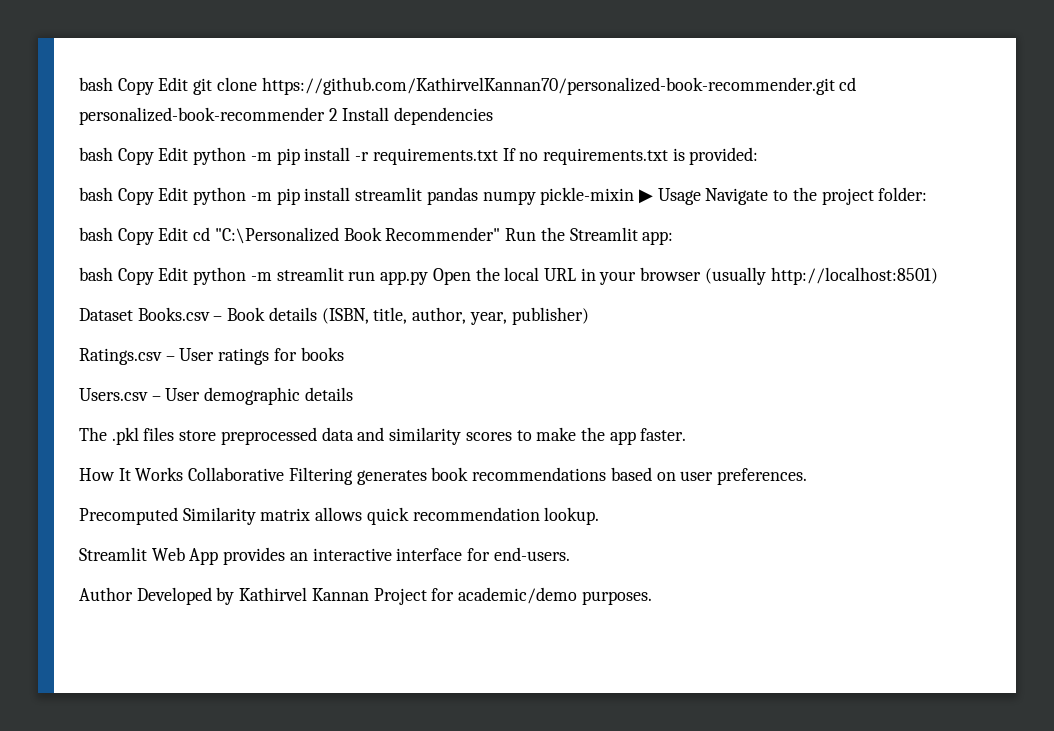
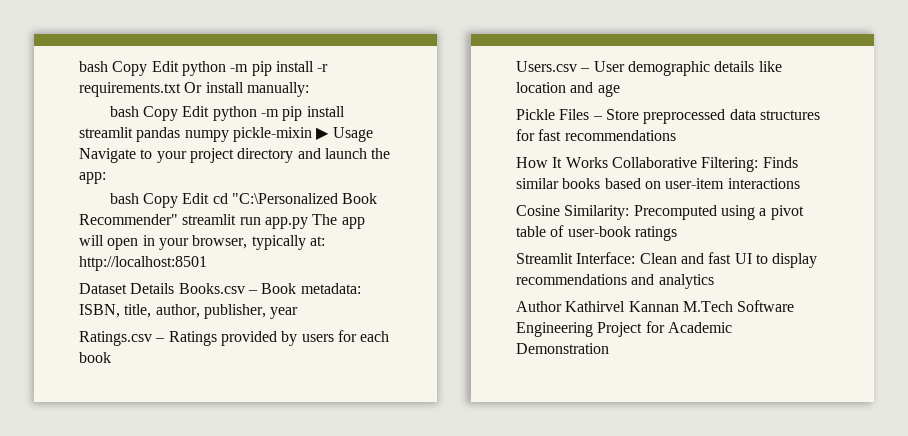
[79,77,857,95] [79,107,494,125] [79,147,189,165] bash Copy Edit git clone https://github.com/KathirvelKannan70/personalized-book-recommender.git cd personalized-book-recommender 2 Install dependencies // bash Copy Edit -> [79,61,179,76] bash Copy Edit
[502,147,759,165] If no requirements.txt is provided: -> [184,82,309,97] Or install manually:
[792,187,928,205] the project folder: -> [156,148,391,163] [79,172,106,184] your project directory and launch the app:
[505,227,674,245] [79,267,938,285] Run the Streamlit app: // bash Copy Edit python -m streamlit run app.py Open the local URL in your browser (usually http://localhost:8501) -> [182,214,365,229] [79,235,325,250] [79,256,207,271] streamlit run app.py The app will open in your browser, typically at: http://localhost:8501
(133, 314) none -> [130,283,175,294] Details
[268,307,589,325] [79,347,344,365] details (ISBN, title, author, year, publisher) // Ratings.csv – User ratings for books -> [300,283,361,294] [79,304,299,319] [79,330,390,346] [79,352,111,363] metadata: ISBN, title, author, publisher, year // Ratings.csv – Ratings provided by users for each book
[79,427,687,445] [79,467,807,485] [79,507,600,525] [79,547,570,565] [79,587,652,605] // The .pkl files store preprocessed data and similarity scores to make the app faster. // How It Works Collaborative Filtering generates book recommendations based on user preferences. // Precomputed Similarity matrix allows quick recommendation lookup. // Streamlit Web App provides an interactive interface for end-users. // Author Developed by Kathirvel Kannan Project for academic/demo purposes. -> [758,61,782,72] [516,82,620,97] [516,109,820,124] [516,129,676,141] [516,157,798,172] [516,178,800,189] [516,205,804,220] [516,225,677,241] [516,252,818,268] [516,274,714,289] [516,300,795,312] [516,321,732,337] [516,343,609,354] like location and age // Pickle Files – Store preprocessed data structures for fast recommendations // How It Works Collaborative Filtering: Finds similar books based on user-item interactions // Cosine Similarity: Precomputed using a pivot table of user-book ratings // Streamlit Interface: Clean and fast UI to display recommendations and analytics // Author Kathirvel Kannan M.Tech Software Engineering Project for Academic Demonstration

